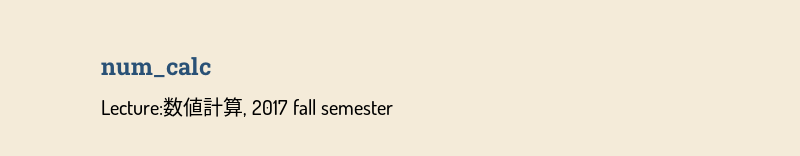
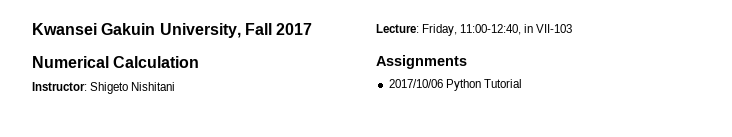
[101,57,211,78] [101,97,394,117] num_calc // Lecture:数値計算, 2017 fall semester -> [32,23,313,38] [32,56,200,68] [32,82,176,94] [376,24,573,36] [376,55,467,69] [388,79,522,91] Kwansei Gakuin University, Fall 2017 // Numerical Calculation // Instructor: Shigeto Nishitani // Lecture: Friday, 11:00-12:40, in VII-103 // Assignments // 2017/10/06 Python Tutorial

